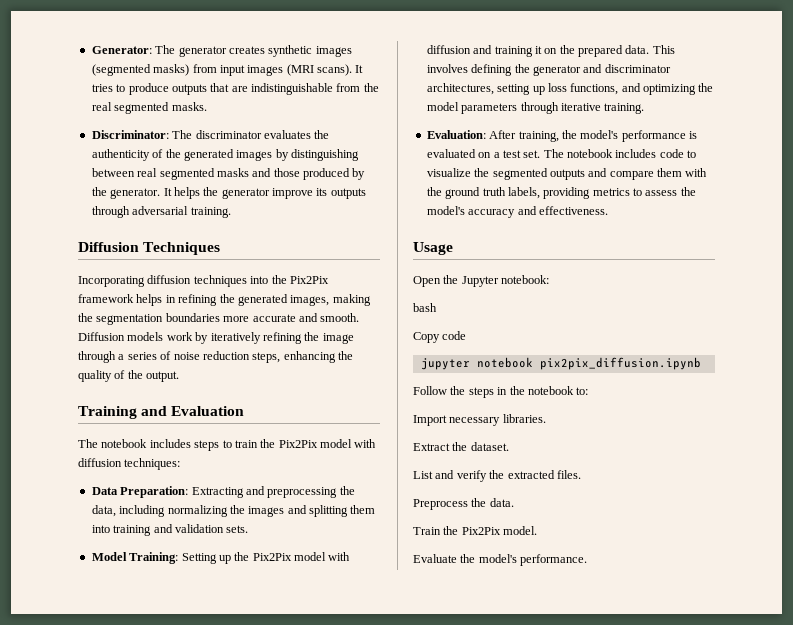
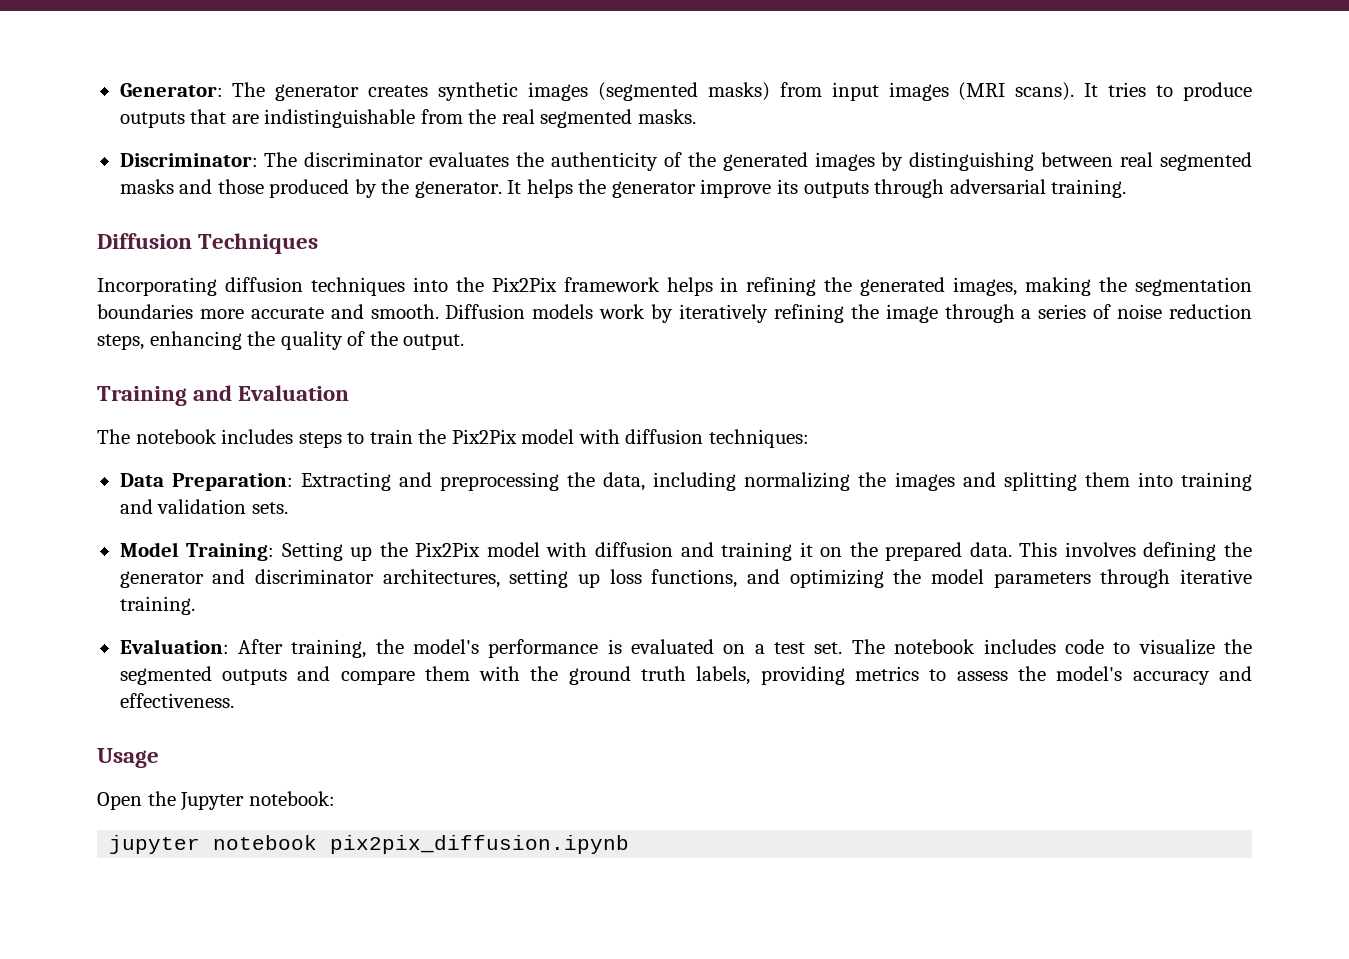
[413,303,437,312] [413,331,467,343] // bash // Copy code -> (335, 798) none
[413,386,589,398] [413,414,546,426] [413,442,509,451] [413,470,581,482] [413,498,514,510] [413,526,538,535] [413,554,588,566] // Follow the steps in the notebook to: // Import necessary libraries. // Extract the dataset. // List and verify the extracted files. // Preprocess the data. // Train the Pix2Pix model. // Evaluate the model's performance. -> (630, 844) none

